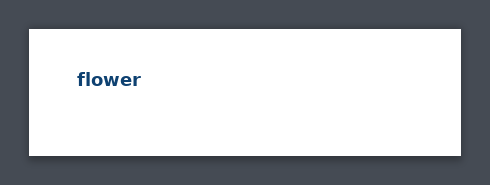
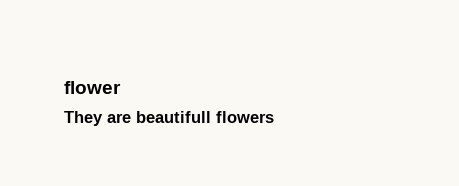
(141, 79) none -> [64,111,274,126] // They are beautifull flowers

